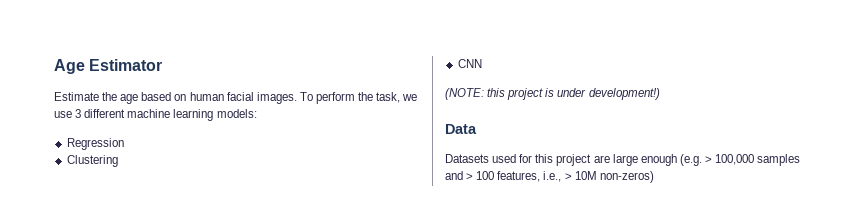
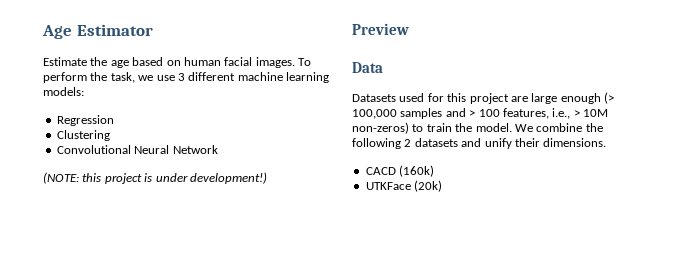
[457,59,482,68] CNN -> [56,145,218,154] Convolutional Neural Network
(660, 94) none -> [352,23,409,35] // Preview
[679,154,712,166] (e.g. > -> [604,92,614,104] (>
(654, 177) none -> [412,123,603,132] [352,138,607,149] [365,165,435,177] [365,180,443,192] to train the model. We combine the following 2 datasets and unify their dimensions. // CACD (160k) // UTKFace (20k)

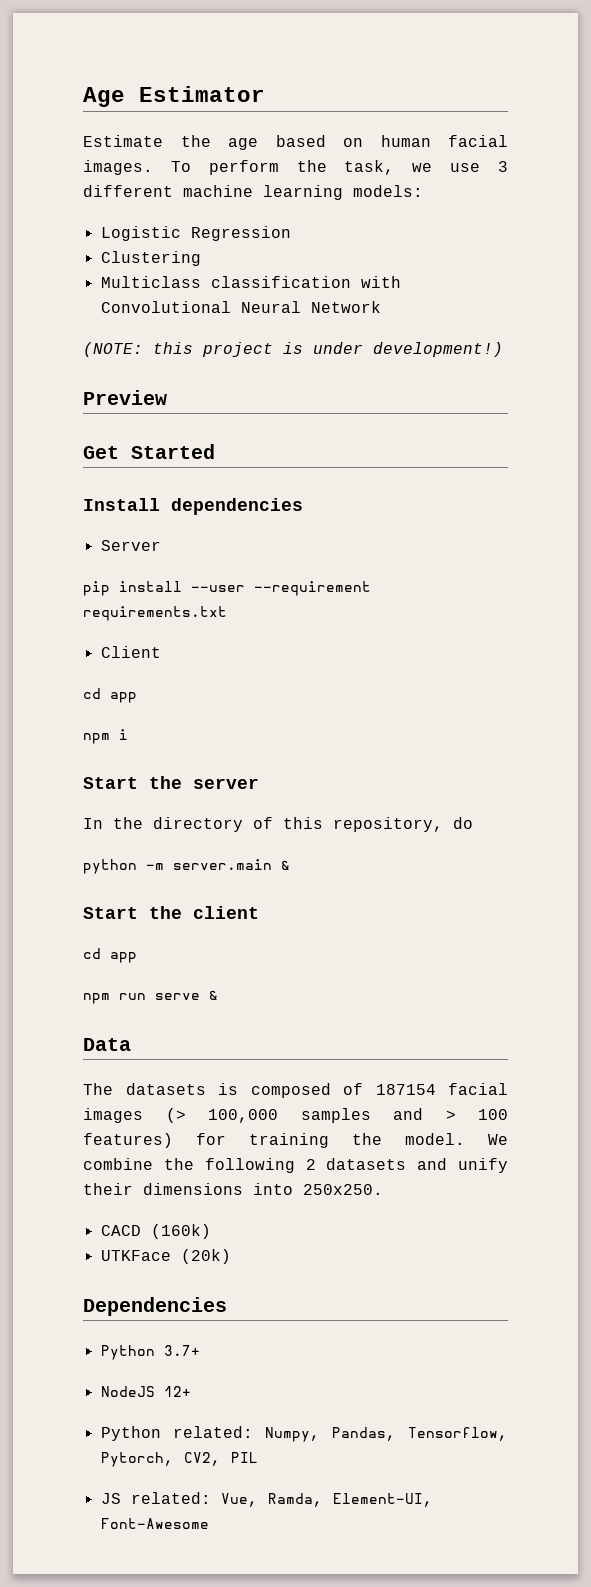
(84, 91) none -> [100,226,181,241] Logistic
(110, 135) none -> [100,276,401,288] Multiclass classification with
[352,62,383,73] [352,93,601,104] Data // Datasets used for this project are large enough -> [83,444,215,459] [83,498,303,515] [100,540,161,551] [83,581,371,596] [83,606,227,621] [100,646,161,658] [83,688,137,703] [83,729,128,744] [83,776,259,789] [83,817,473,832] [83,859,290,874] [83,906,259,919] [83,948,137,963] [83,990,218,1004] [83,1038,131,1051] [83,1083,508,1098] [83,1108,143,1123] Get Started // Install dependencies // Server // pip install --user --requirement requirements.txt // Client // cd app // npm i // Start the server // In the directory of this repository, do // python -m server.main & // Start the client // cd app // npm run serve & // Data // The datasets is composed of 187154 facial images
[502,108,608,119] [352,122,452,134] features, i.e., > 10M non-zeros) to train -> [83,1133,329,1148] features) for training
[543,138,607,147] dimensions. -> [143,1183,383,1195] dimensions into 250x250.
(443, 186) none -> [83,1297,227,1316] [100,1345,200,1360] [100,1386,191,1397] [100,1426,508,1442] [100,1452,258,1467] [100,1492,433,1507] [100,1518,209,1529] // Dependencies // Python 3.7+ // NodeJS 12+ // Python related: Numpy, Pandas, Tensorflow, Pytorch, CV2, PIL // JS related: Vue, Ramda, Element-UI, Font-Awesome

